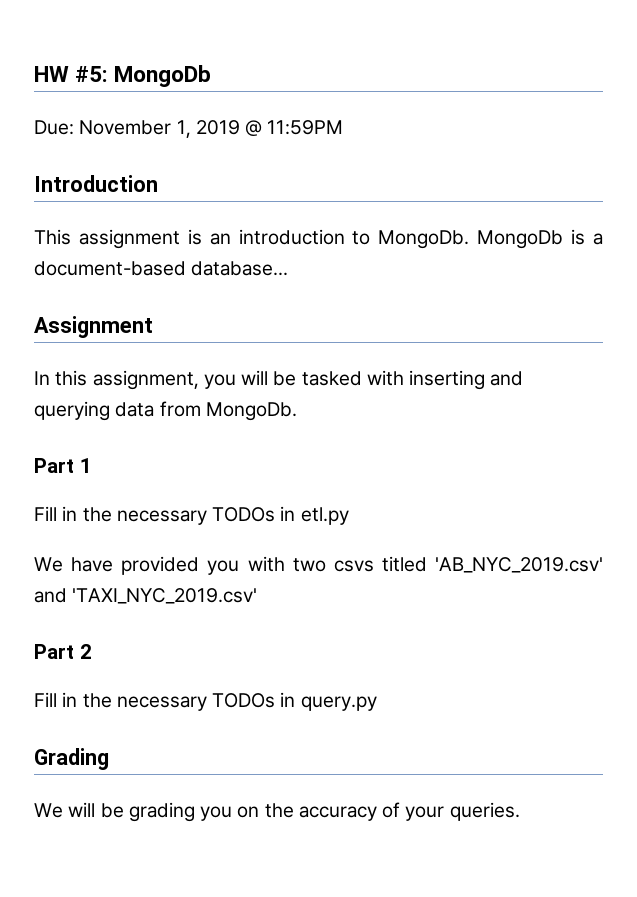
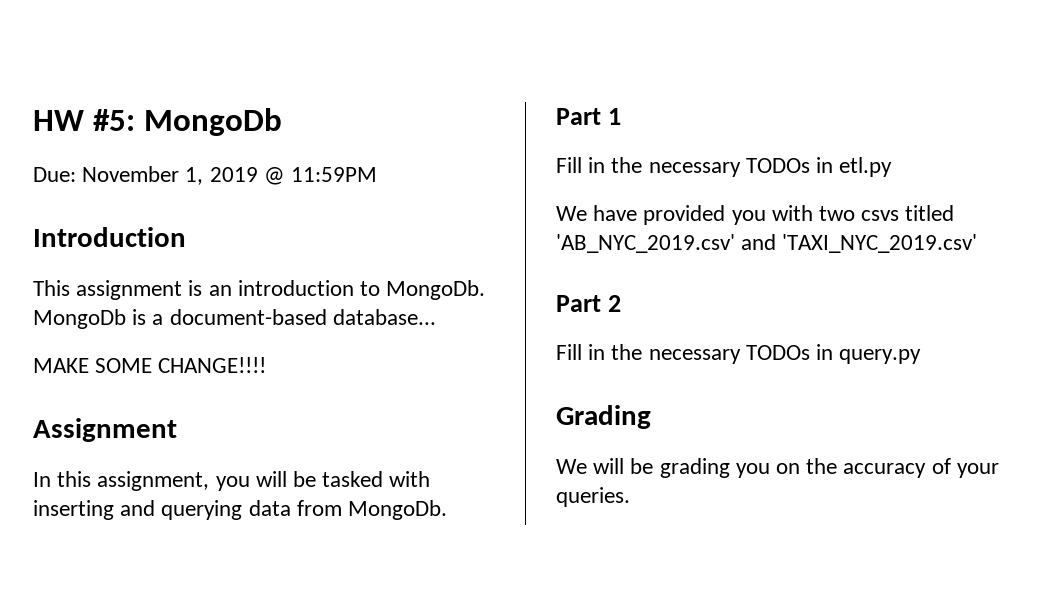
(289, 268) none -> [33,357,267,373] // MAKE SOME CHANGE!!!!

